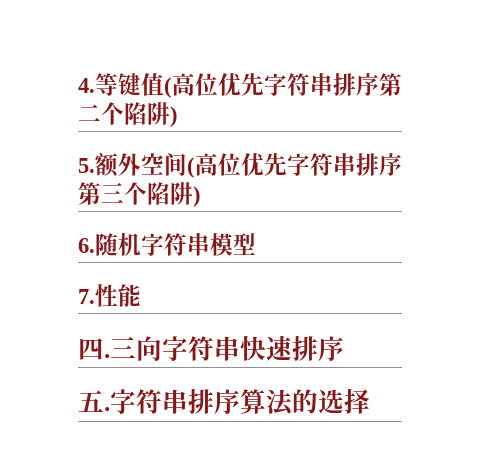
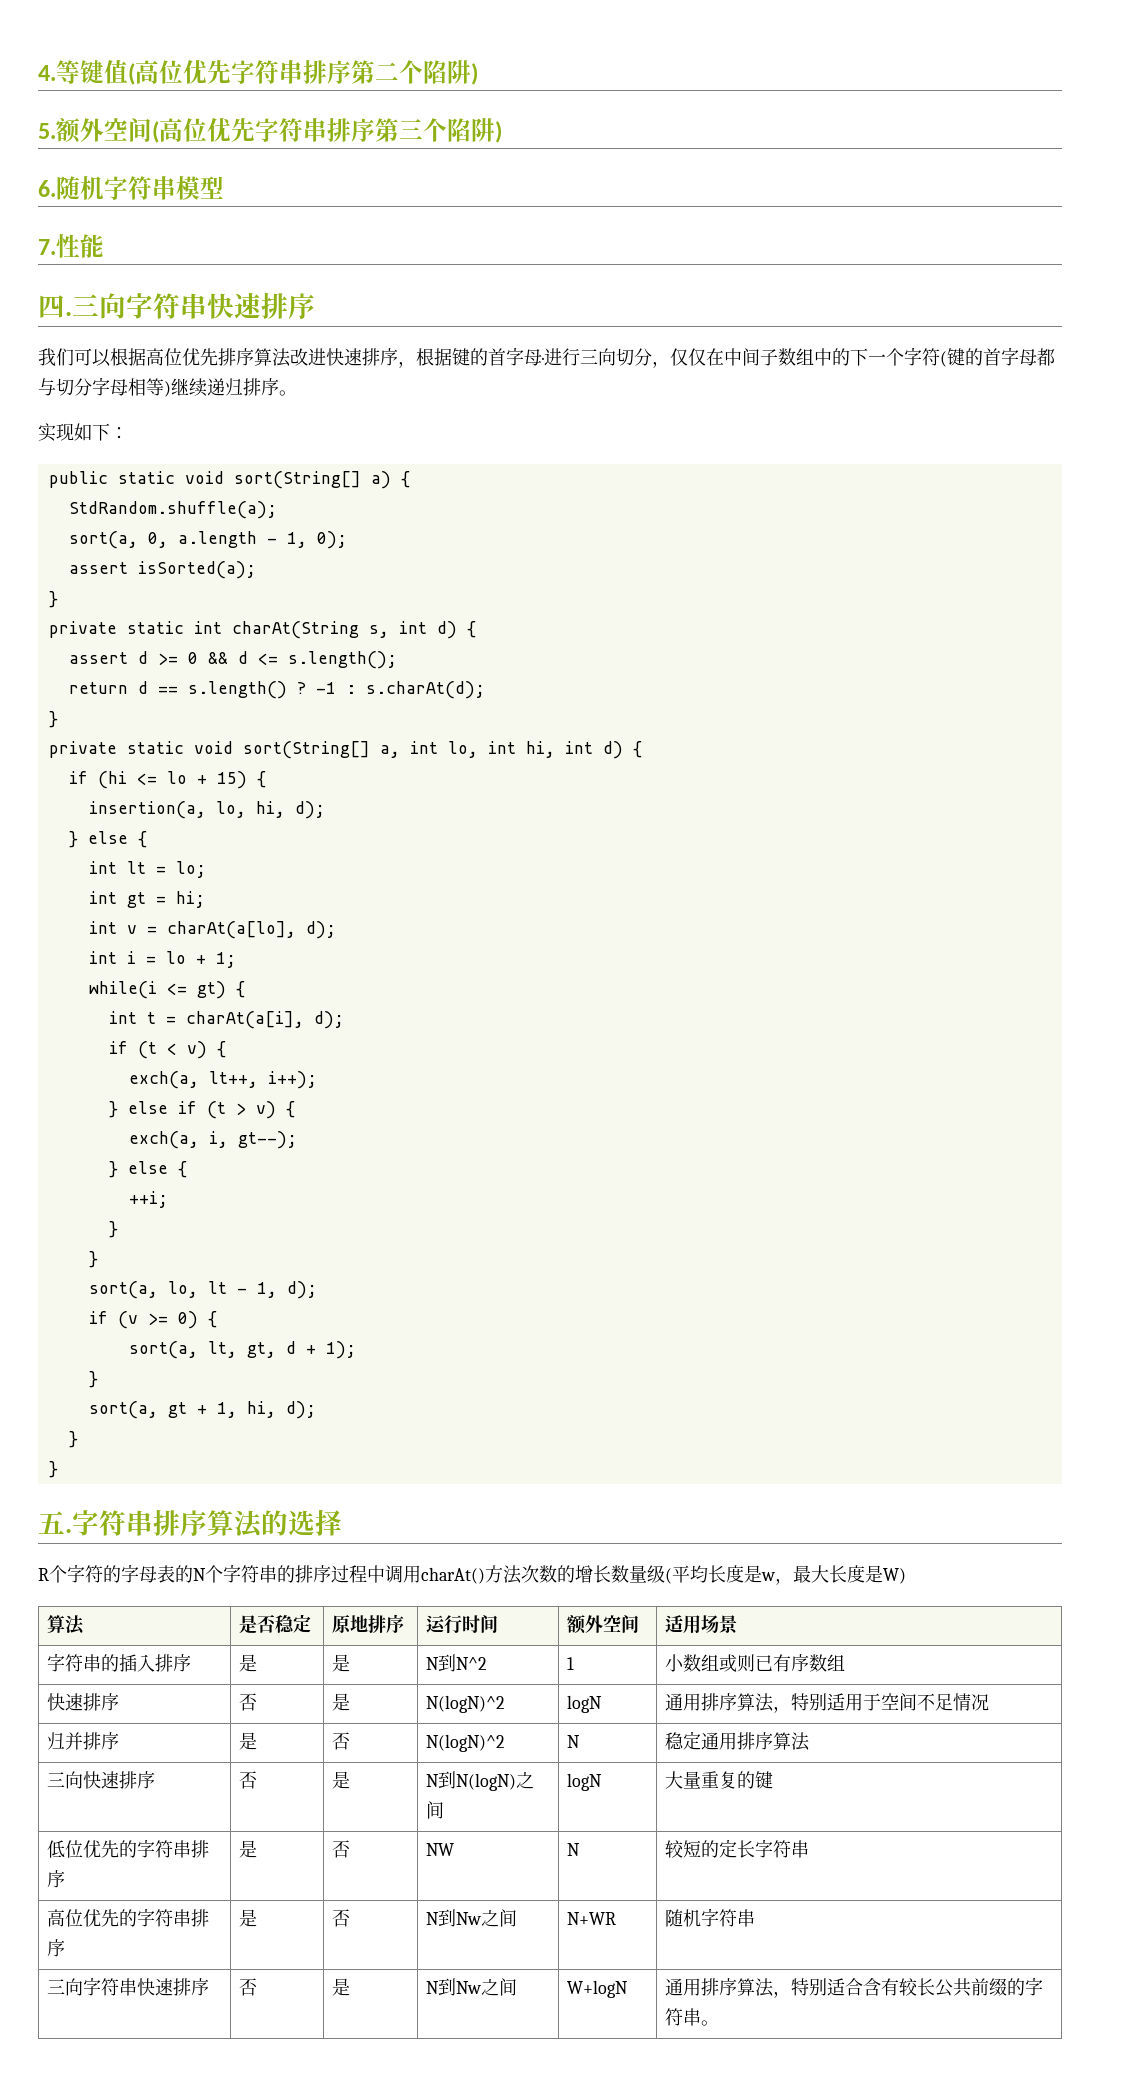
(344, 348) none -> [38,347,1055,368] [38,377,297,397] [38,423,128,442] [48,471,410,489] [68,501,277,519] [68,531,347,549] [68,561,256,579] [48,591,58,608] [48,621,476,639] [68,651,397,669] [68,681,485,699] [48,711,58,728] [48,741,642,759] [68,771,266,789] [88,801,325,819] [68,831,147,848] [88,861,206,878] [88,891,205,908] [88,921,336,939] [88,951,236,968] [88,981,245,999] [108,1011,344,1029] [108,1041,226,1059] [128,1071,317,1089] [108,1101,295,1119] [128,1131,297,1149] [108,1161,187,1178] [128,1191,168,1208] [108,1221,118,1238] [88,1251,98,1268] [88,1281,317,1299] [88,1311,217,1329] [128,1341,356,1359] [88,1371,98,1388] [88,1401,316,1419] [68,1431,78,1448] [48,1461,58,1478] // 我们可以根据高位优先排序算法改进快速排序，根据键的首字母·进行三向切分，仅仅在中间子数组中的下一个字符(键的首字母都与切分字母相等)继续递归排序。 // 实现如下： // public static void sort(String[] a) { // StdRandom.shuffle(a); // sort(a, 0, a.length - 1, 0); // assert isSorted(a); // } // private static int charAt(String s, int d) { // assert d >= 0 && d <= s.length(); // return d == s.length() ? -1 : s.charAt(d); // } // private static void sort(String[] a, int lo, int hi, int d) { // if (hi <= lo + 15) { // insertion(a, lo, hi, d); // } else { // int lt = lo; // int gt = hi; // int v = charAt(a[lo], d); // int i = lo + 1; // while(i <= gt) { // int t = charAt(a[i], d); // if (t < v) { // exch(a, lt++, i++); // } else if (t > v) { // exch(a, i, gt--); // } else { // ++i; // } // } // sort(a, lo, lt - 1, d); // if (v >= 0) { // sort(a, lt, gt, d + 1); // } // sort(a, gt + 1, hi, d); // } // }
(370, 401) none -> [38,1564,906,1585] [47,1615,86,1635] [239,1614,312,1634] [332,1614,405,1633] [426,1615,499,1634] [566,1615,640,1634] [665,1615,739,1634] [47,1653,192,1672] [239,1654,258,1672] [332,1654,351,1672] [426,1654,488,1672] [567,1657,575,1670] [665,1654,846,1672] [47,1693,120,1711] [239,1693,258,1711] [332,1693,351,1711] [426,1695,506,1713] [567,1695,603,1713] [665,1693,990,1713] [47,1732,120,1750] [239,1732,258,1750] [332,1732,351,1750] [426,1734,506,1752] [567,1735,581,1748] [665,1731,811,1751] [47,1771,156,1789] [239,1771,258,1789] [332,1771,351,1789] [426,1771,535,1791] [426,1801,445,1819] [567,1773,603,1791] [665,1771,774,1789] [47,1839,210,1858] [47,1870,66,1888] [239,1840,258,1858] [332,1840,351,1858] [426,1843,455,1856] [567,1843,581,1856] [665,1839,810,1858] [47,1908,210,1927] [47,1939,66,1957] [239,1909,258,1927] [332,1909,351,1927] [426,1909,518,1927] [567,1912,617,1925] [665,1908,756,1927] [47,1977,210,1996] [239,1978,258,1996] [332,1978,351,1996] [426,1978,518,1996] [567,1980,629,1998] [665,1977,1044,1998] [665,2008,720,2026] // R个字符的字母表的N个字符串的排序过程中调用charAt()方法次数的增长数量级(平均长度是w，最大长度是W) // 算法 | 是否稳定 | 原地排序 | 运行时间 | 额外空间 | 适用场景 // 字符串的插入排序 | 是 | 是 | N到N^2 | 1 | 小数组或则已有序数组 // 快速排序 | 否 | 是 | N(logN)^2 | logN | 通用排序算法，特别适用于空间不足情况 // 归并排序 | 是 | 否 | N(logN)^2 | N | 稳定通用排序算法 // 三向快速排序 | 否 | 是 | N到N(logN)之间 | logN | 大量重复的键 // 低位优先的字符串排序 | 是 | 否 | NW | N | 较短的定长字符串 // 高位优先的字符串排序 | 是 | 否 | N到Nw之间 | N+WR | 随机字符串 // 三向字符串快速排序 | 否 | 是 | N到Nw之间 | W+logN | 通用排序算法，特别适合含有较长公共前缀的字符串。

